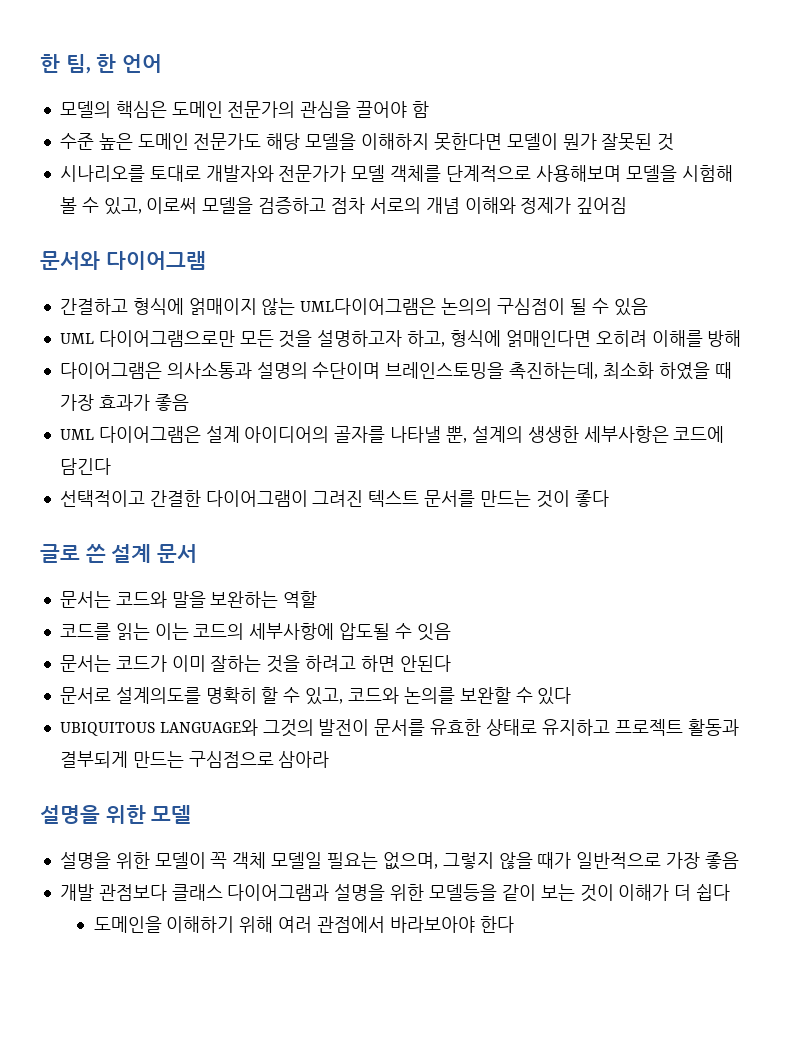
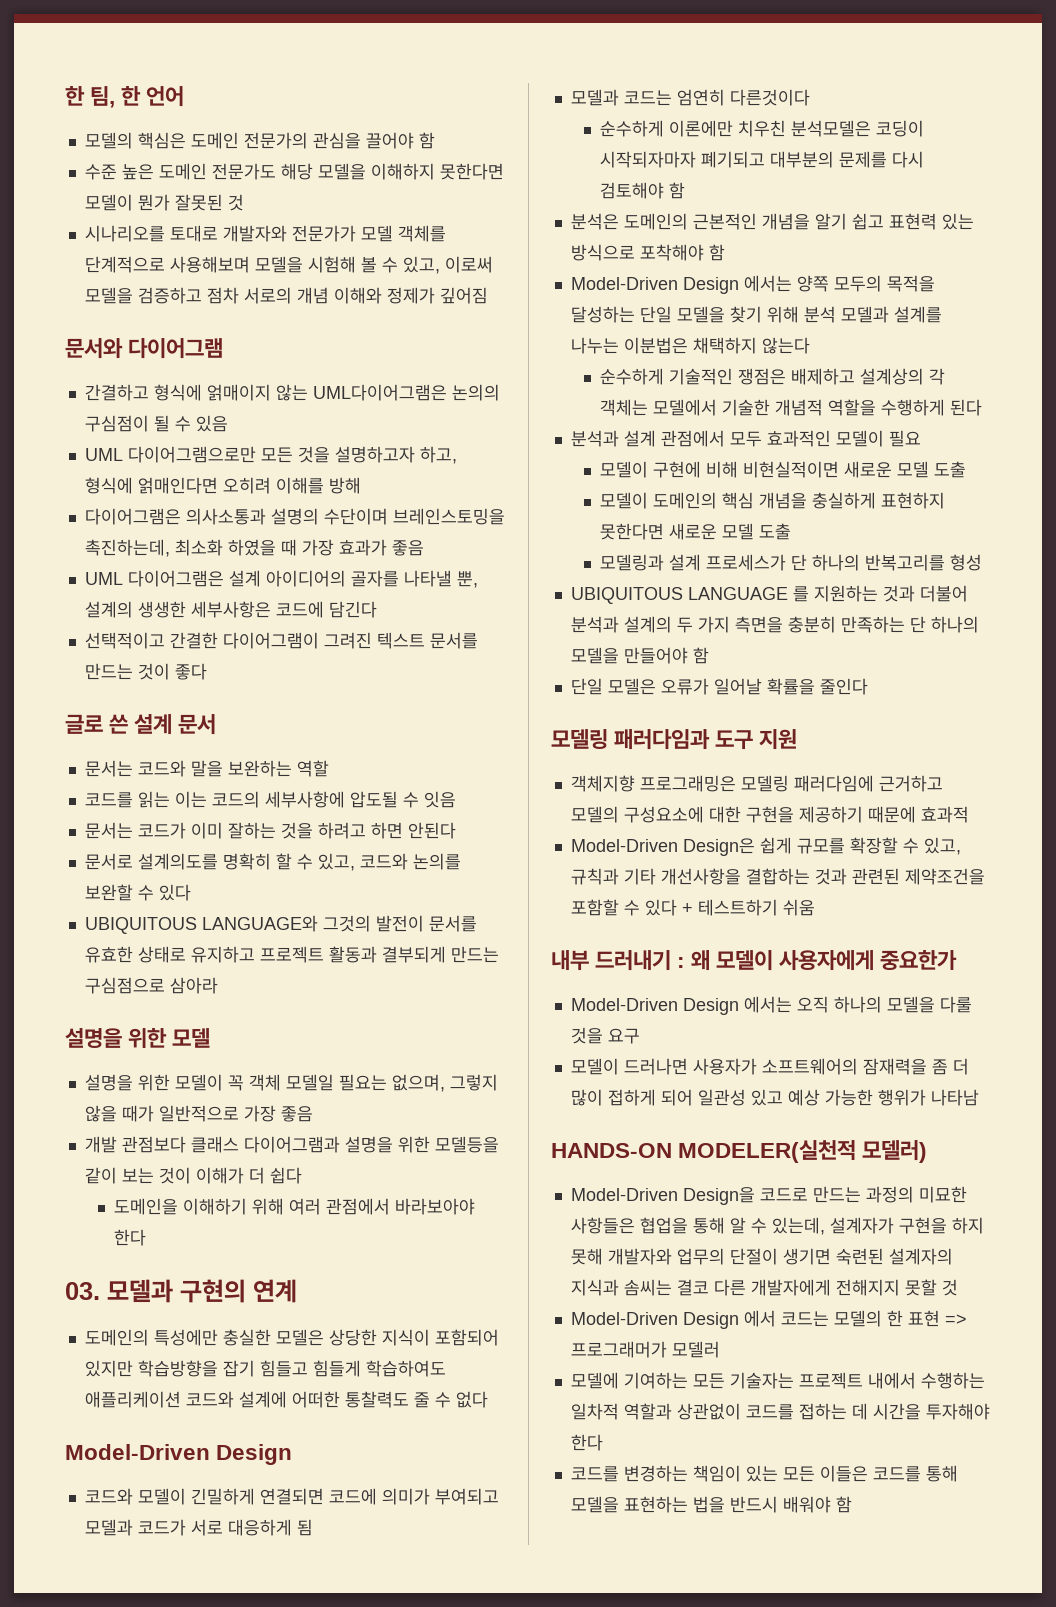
(514, 924) none -> [65,1279,297,1303] [84,1329,499,1346] [84,1360,446,1377] [84,1391,488,1408] [65,1444,293,1465] [84,1488,499,1505] [84,1519,313,1536] [570,89,810,106] [600,120,925,137] [600,151,925,168] [600,182,686,199] [570,213,974,230] [570,244,725,261] [570,275,935,294] [570,306,942,323] [570,337,810,354] [600,368,946,385] [600,399,983,416] [570,430,921,447] [600,461,967,478] [600,492,946,509] [600,523,792,540] [600,554,983,571] [570,585,968,604] [570,616,979,633] [570,647,709,664] [570,678,868,695] [551,729,798,750] [570,775,943,792] [570,806,969,823] [570,837,961,856] [570,868,985,885] [570,899,815,916] [551,950,958,971] [570,996,972,1015] [570,1027,640,1044] [570,1058,969,1075] [570,1089,979,1106] [551,1140,928,1163] [570,1186,967,1205] [570,1217,984,1235] [570,1248,953,1265] [570,1279,958,1296] [570,1310,967,1329] [570,1341,720,1358] [570,1372,985,1389] [570,1403,990,1420] [570,1434,603,1451] [570,1465,958,1482] [570,1496,852,1513] // 03. 모델과 구현의 연계 // 도메인의 특성에만 충실한 모델은 상당한 지식이 포함되어 있지만 학습방향을 잡기 힘들고 힘들게 학습하여도 애플리케이션 코드와 설계에 어떠한 통찰력도 줄 수 없다 // Model-Driven Design // 코드와 모델이 긴밀하게 연결되면 코드에 의미가 부여되고 모델과 코드가 서로 대응하게 됨 // 모델과 코드는 엄연히 다른것이다 // 순수하게 이론에만 치우친 분석모델은 코딩이 시작되자마자 폐기되고 대부분의 문제를 다시 검토해야 함 // 분석은 도메인의 근본적인 개념을 알기 쉽고 표현력 있는 방식으로 포착해야 함 // Model-Driven Design 에서는 양쪽 모두의 목적을 달성하는 단일 모델을 찾기 위해 분석 모델과 설계를 나누는 이분법은 채택하지 않는다 // 순수하게 기술적인 쟁점은 배제하고 설계상의 각 객체는 모델에서 기술한 개념적 역할을 수행하게 된다 // 분석과 설계 관점에서 모두 효과적인 모델이 필요 // 모델이 구현에 비해 비현실적이면 새로운 모델 도출 // 모델이 도메인의 핵심 개념을 충실하게 표현하지 못한다면 새로운 모델 도출 // 모델링과 설계 프로세스가 단 하나의 반복고리를 형성 // UBIQUITOUS LANGUAGE 를 지원하는 것과 더불어 분석과 설계의 두 가지 측면을 충분히 만족하는 단 하나의 모델을 만들어야 함 // 단일 모델은 오류가 일어날 확률을 줄인다 // 모델링 패러다임과 도구 지원 // 객체지향 프로그래밍은 모델링 패러다임에 근거하고 모델의 구성요소에 대한 구현을 제공하기 때문에 효과적 // Model-Driven Design은 쉽게 규모를 확장할 수 있고, 규칙과 기타 개선사항을 결합하는 것과 관련된 제약조건을 포함할 수 있다 + 테스트하기 쉬움 // 내부 드러내기 : 왜 모델이 사용자에게 중요한가 // Model-Driven Design 에서는 오직 하나의 모델을 다룰 것을 요구 // 모델이 드러나면 사용자가 소프트웨어의 잠재력을 좀 더 많이 접하게 되어 일관성 있고 예상 가능한 행위가 나타남 // HANDS-ON MODELER(실천적 모델러) // Model-Driven Design을 코드로 만드는 과정의 미묘한 사항들은 협업을 통해 알 수 있는데, 설계자가 구현을 하지 못해 개발자와 업무의 단절이 생기면 숙련된 설계자의 지식과 솜씨는 결코 다른 개발자에게 전해지지 못할 것 // Model-Driven Design 에서 코드는 모델의 한 표현 => 프로그래머가 모델러 // 모델에 기여하는 모든 기술자는 프로젝트 내에서 수행하는 일차적 역할과 상관없이 코드를 접하는 데 시간을 투자해야 한다 // 코드를 변경하는 책임이 있는 모든 이들은 코드를 통해 모델을 표현하는 법을 반드시 배워야 함

